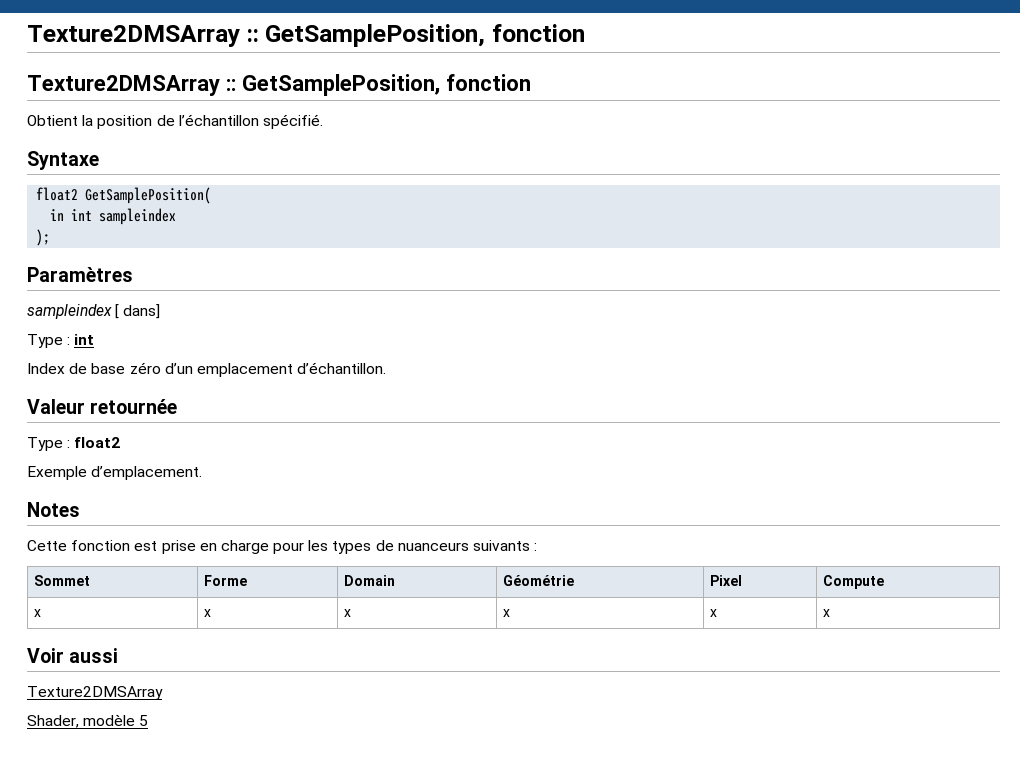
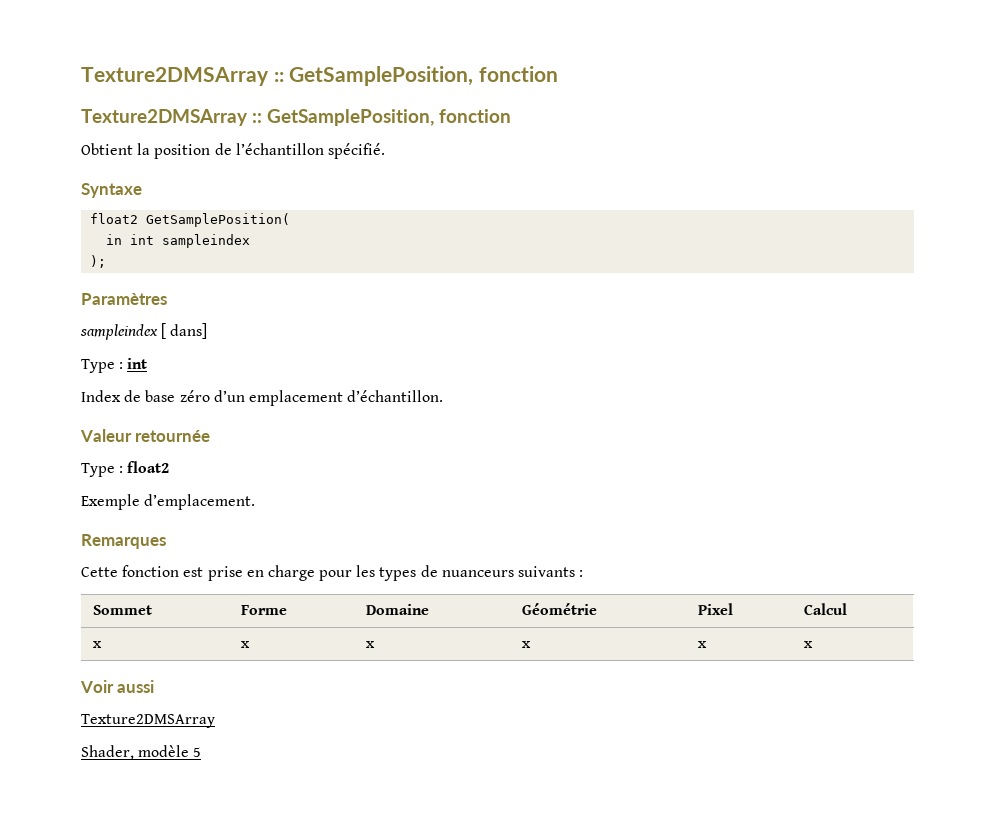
[27,502,80,517] Notes -> [81,534,166,549] Remarques
[343,575,395,586] Domain -> [366,604,430,615] Domaine
[822,575,884,589] Compute -> [804,603,848,615] Calcul

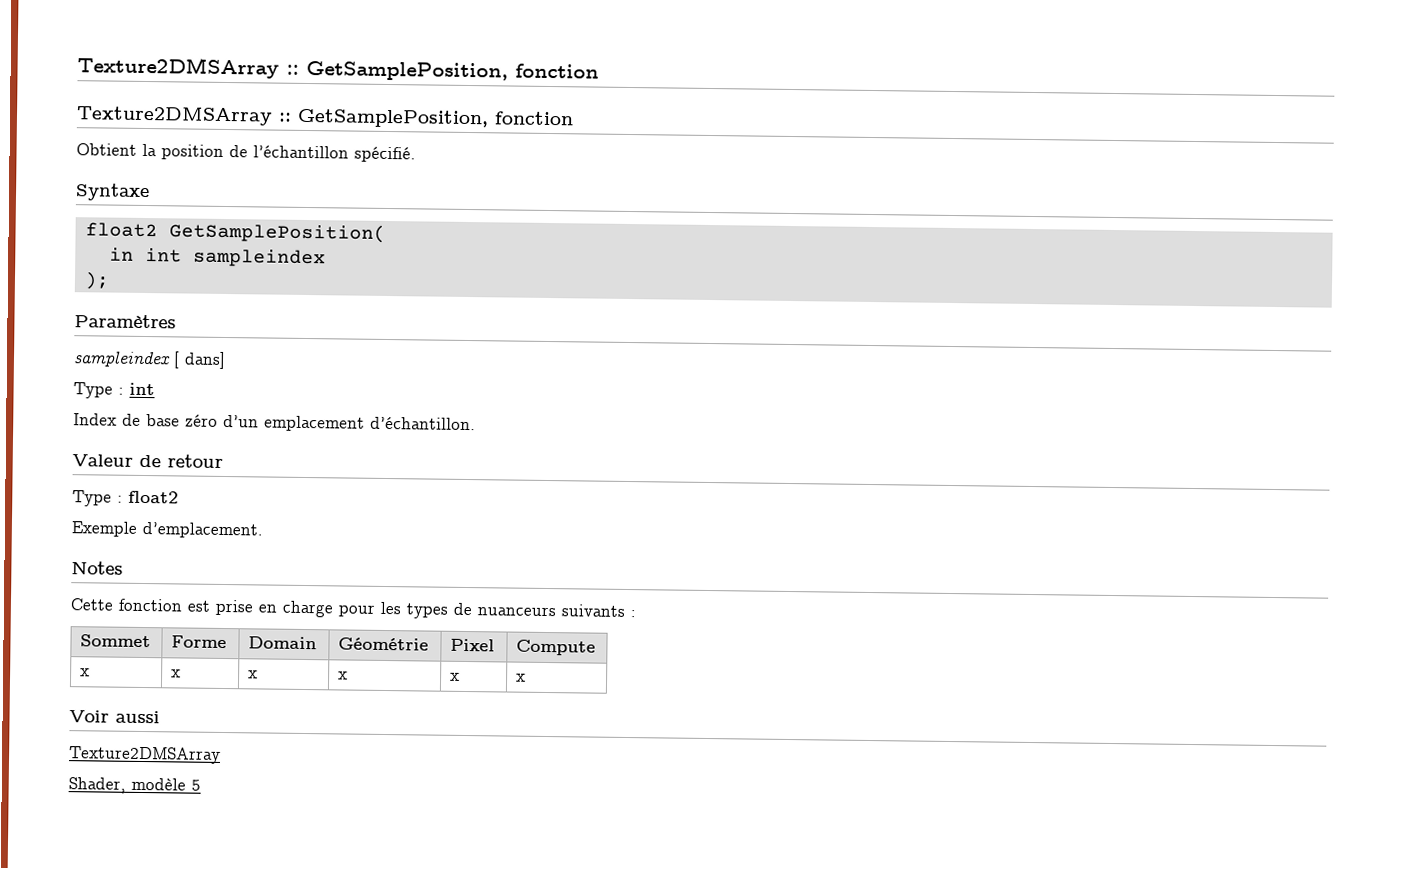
[135,430,211,442] retournée -> [139,454,223,468] de retour
[81,534,166,549] Remarques -> [71,561,123,575] Notes
[366,604,430,615] Domaine -> [248,636,318,650] Domain
[804,603,848,615] Calcul -> [516,639,597,656] Compute

